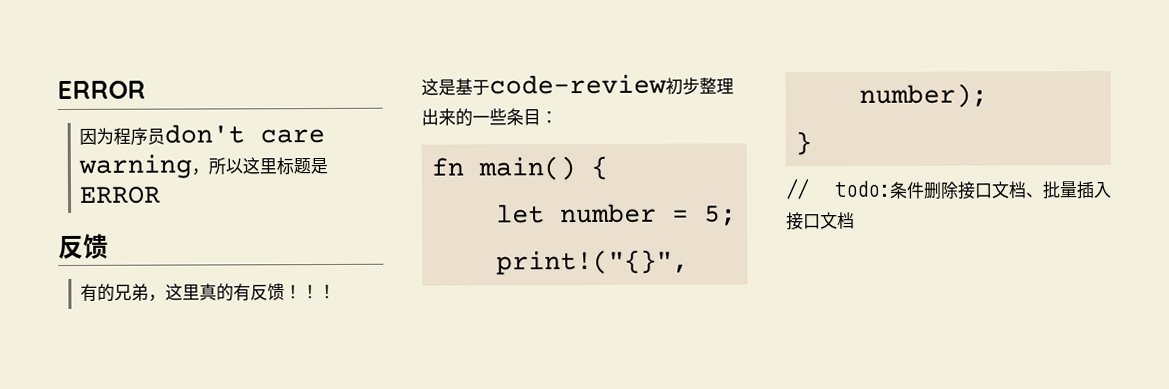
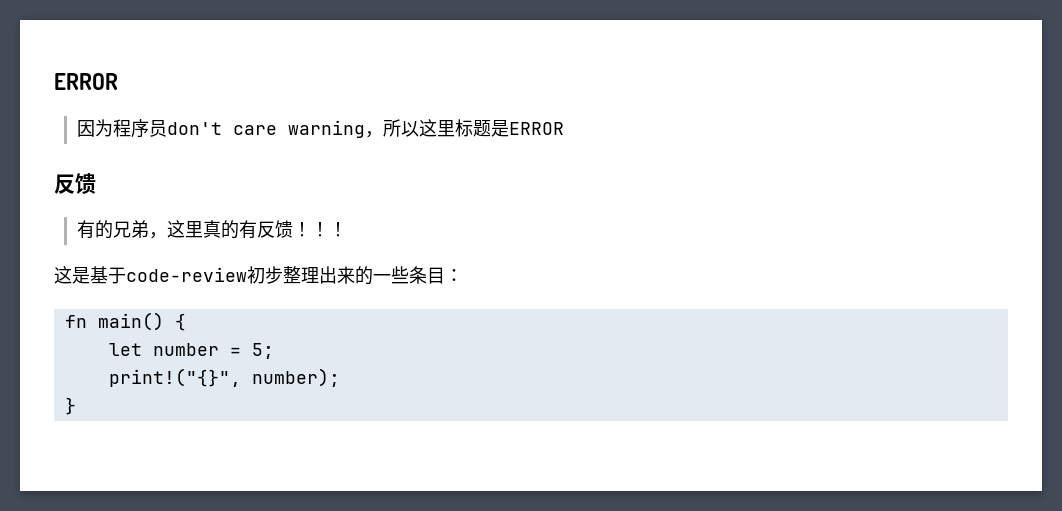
[785,178,1112,200] [786,211,855,231] // // todo:条件删除接口文档、批量插入接口文档 -> (76, 406) none

